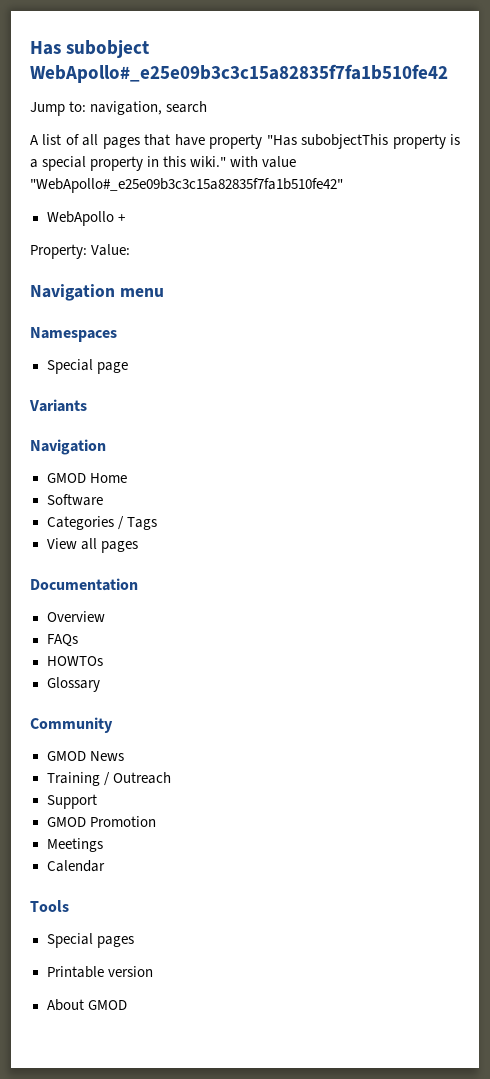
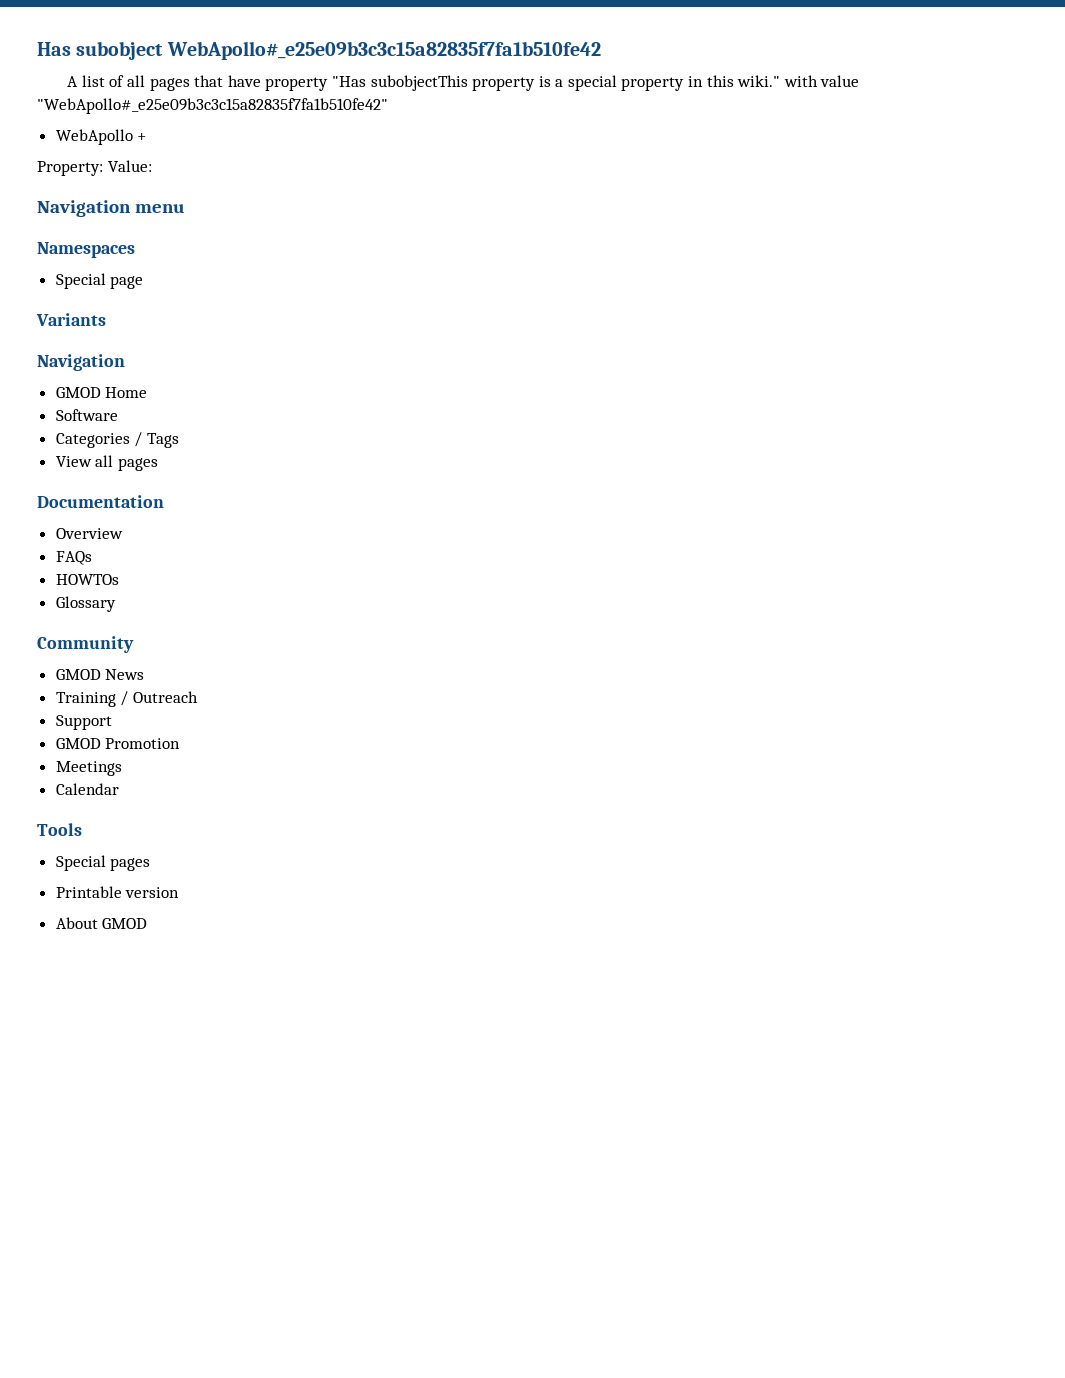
[30,101,208,116] // Jump to: navigation, search -> (601, 50) none

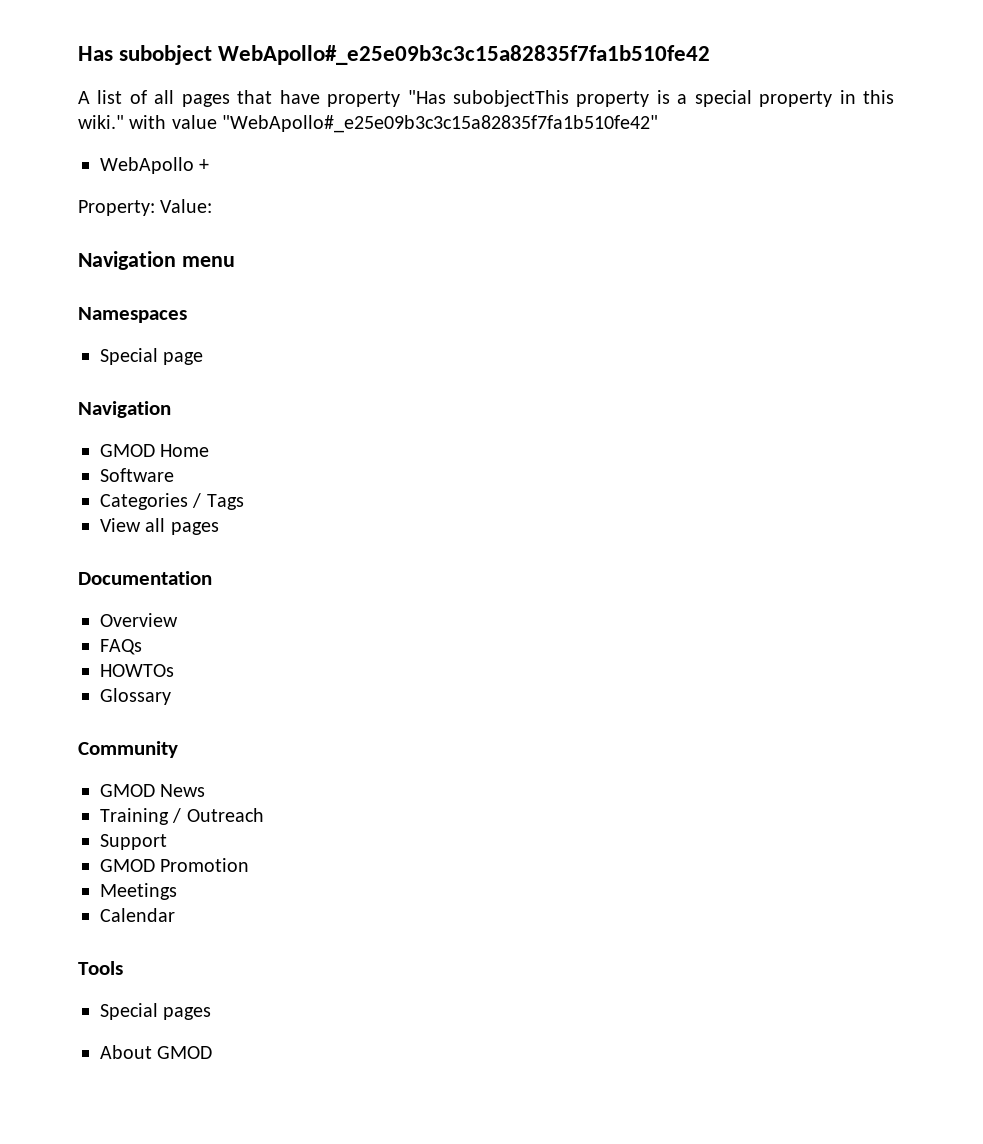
[36,313,106,326] // Variants -> (204, 358) none
[55,886,180,898] // Printable version -> (212, 1013) none

